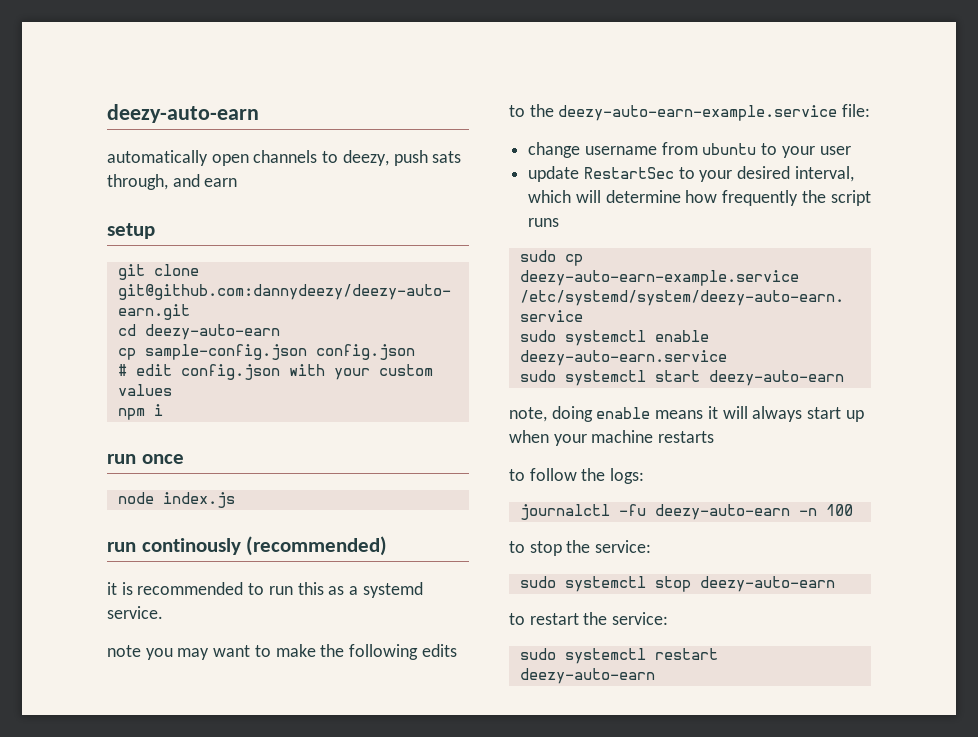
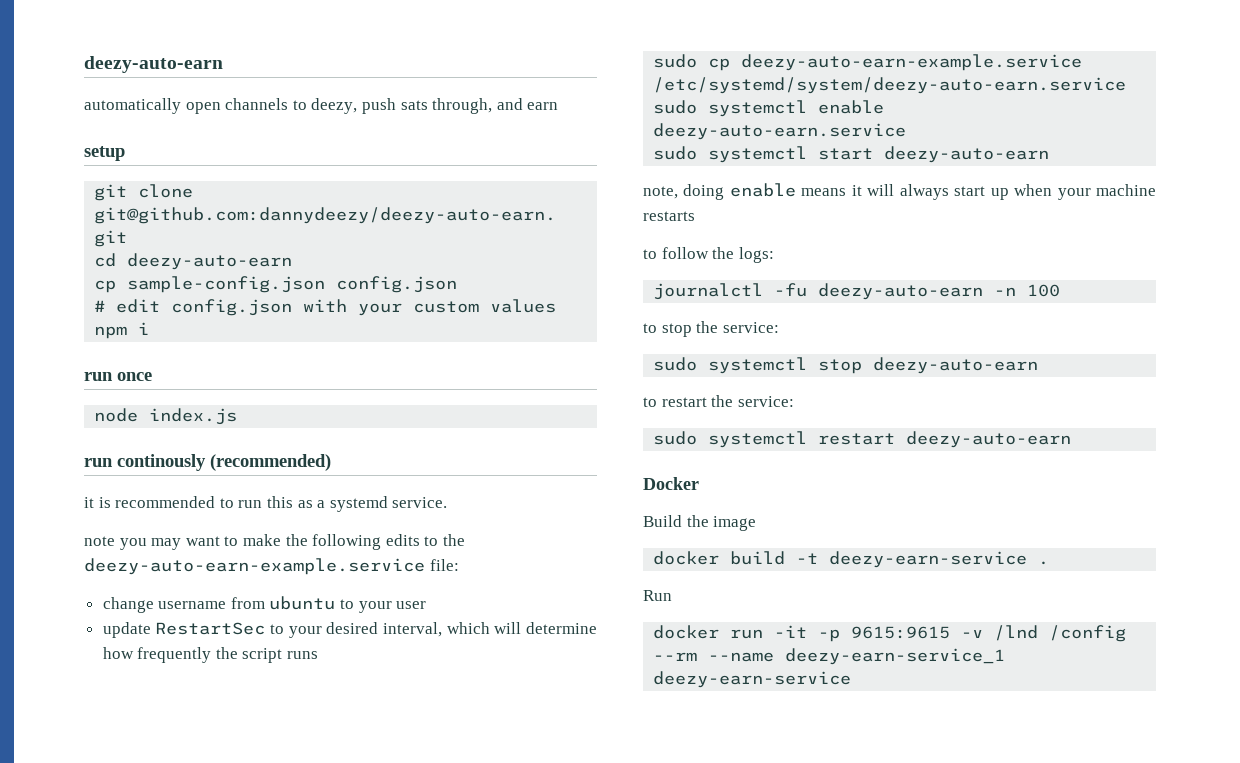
(655, 676) none -> [643,477,699,490] [643,515,757,531] [653,551,1050,568] [643,590,672,601] [653,625,1127,642] [653,648,1006,665] [653,671,852,688] // Docker // Build the image // docker build -t deezy-earn-service . // Run // docker run -it -p 9615:9615 -v /lnd /config --rm --name deezy-earn-service_1 deezy-earn-service

